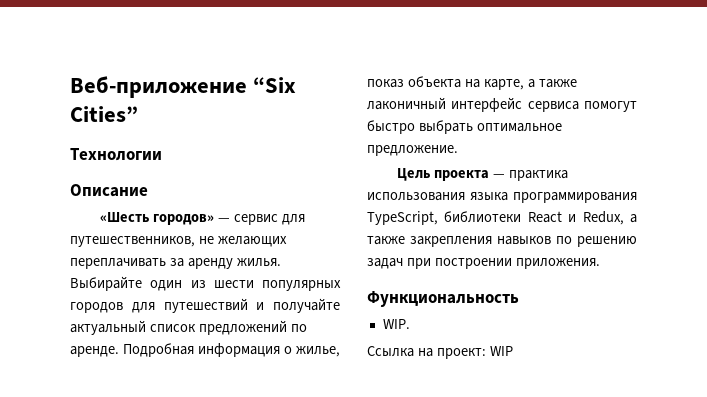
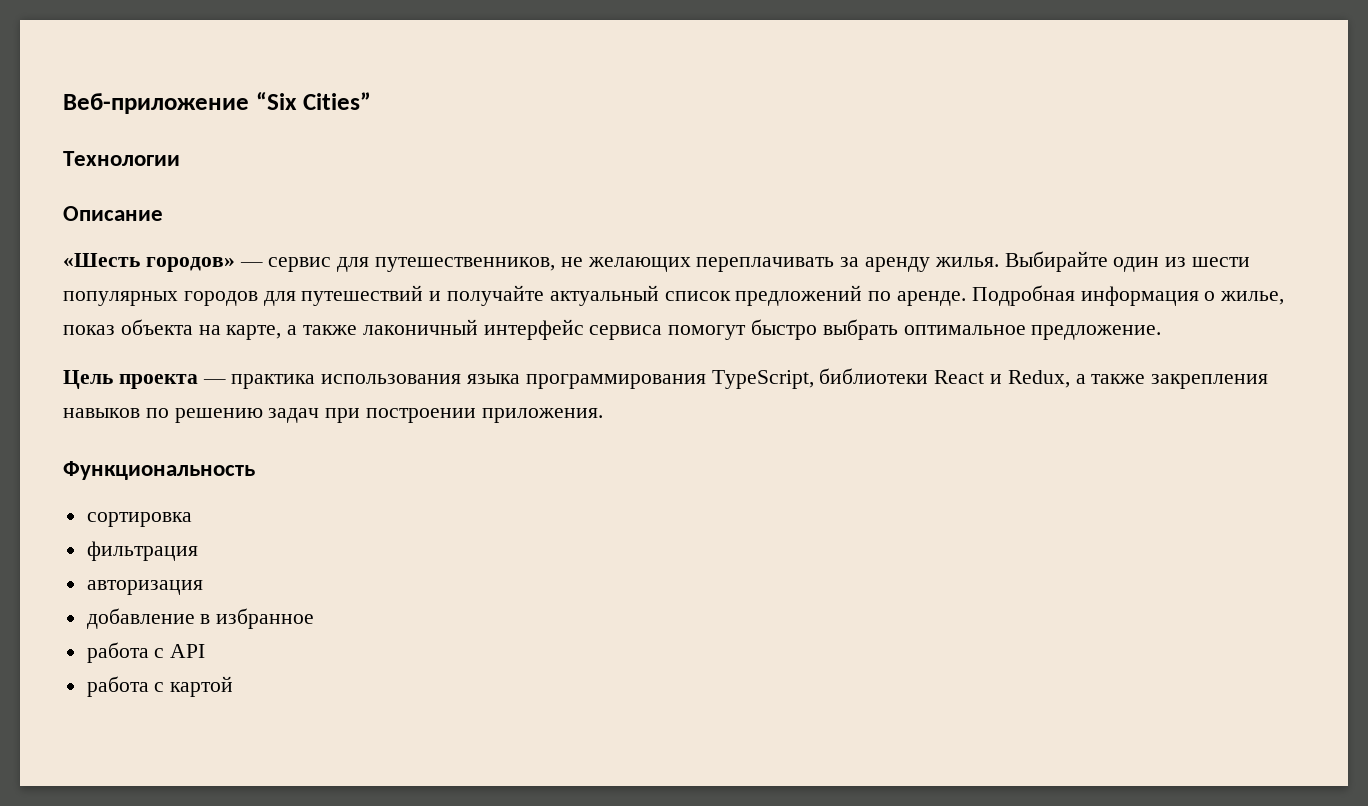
[382,319,410,329] [367,346,513,359] WIP. // Ссылка на проект: WIP -> [86,512,192,527] [86,541,198,561] [86,580,203,595] [86,608,315,629] [86,642,206,663] [86,676,234,697] сортировка // фильтрация // авторизация // добавление в избранное // работа с API // работа с картой

